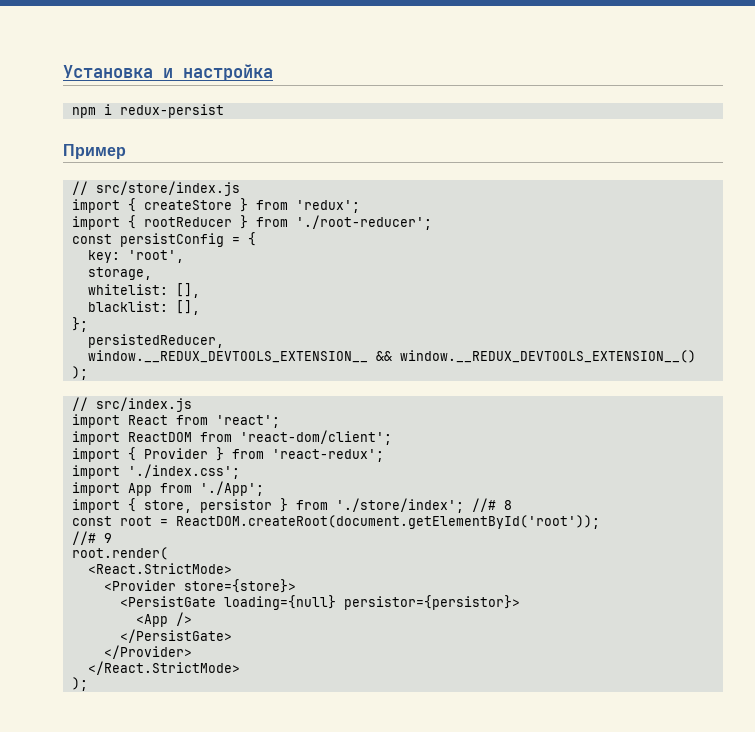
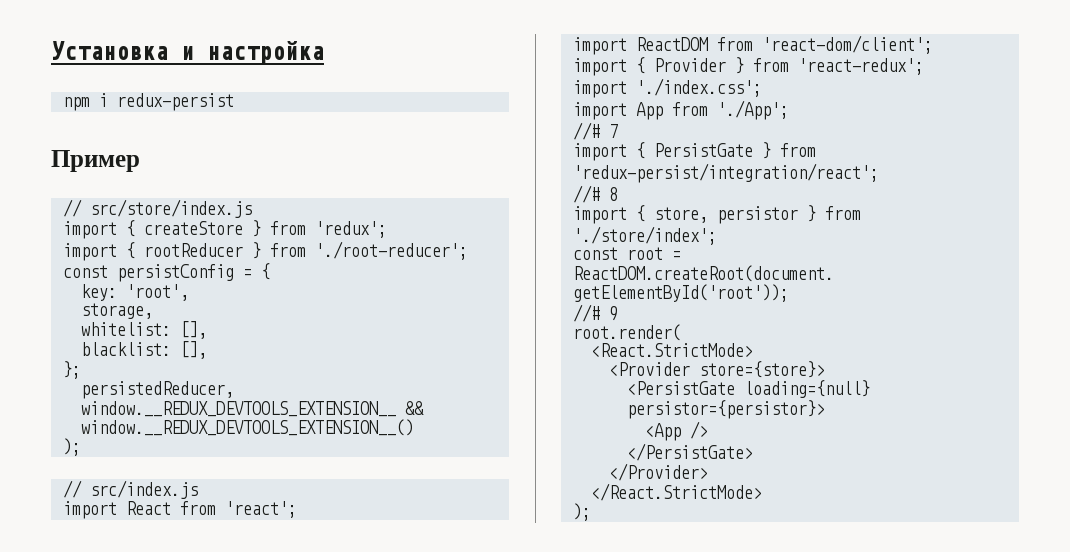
(264, 488) none -> [573,122,618,140] [573,142,816,161] [573,163,879,183] [573,185,618,203] // //# 7 // import { PersistGate } from 'redux-persist/integration/react'; // //# 8
[471,498,512,512] //# 8 -> (717, 235) none

